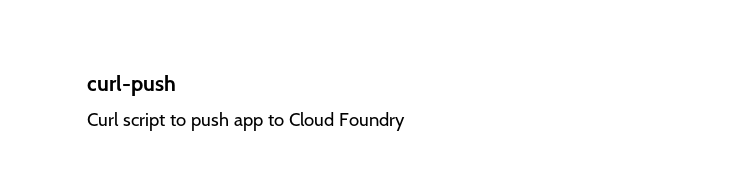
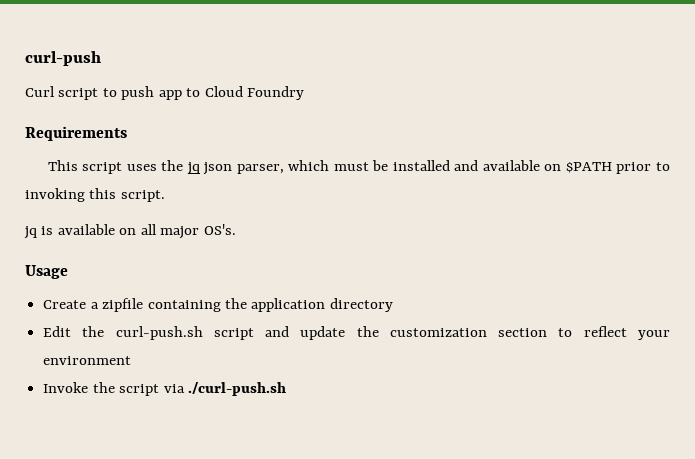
(405, 121) none -> [25,126,127,141] [47,160,670,175] [25,188,165,202] [24,224,236,239] [25,265,68,279] [43,298,393,312] [43,326,670,340] [43,356,132,365] [43,382,286,396] // Requirements // This script uses the jq json parser, which must be installed and available on $PATH prior to invoking this script. // jq is available on all major OS's. // Usage // Create a zipfile containing the application directory // Edit the curl-push.sh script and update the customization section to reflect your environment // Invoke the script via ./curl-push.sh

